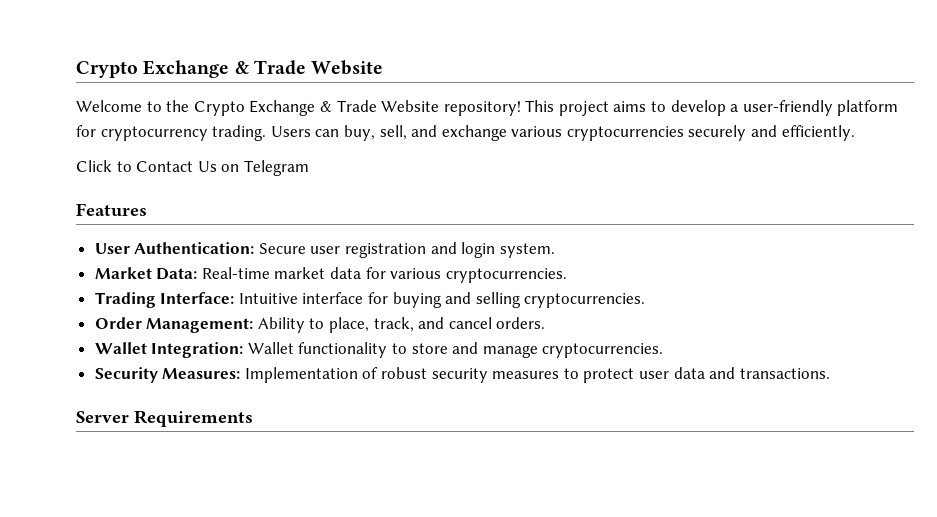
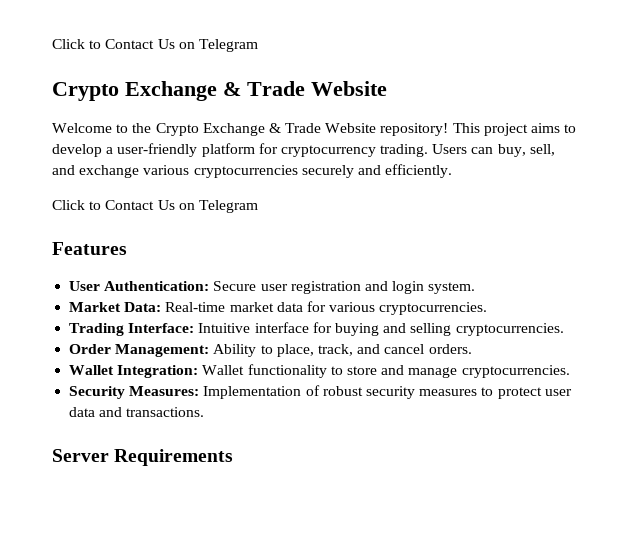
(76, 69) none -> [52,39,258,52] Click to Contact Us on Telegram //

